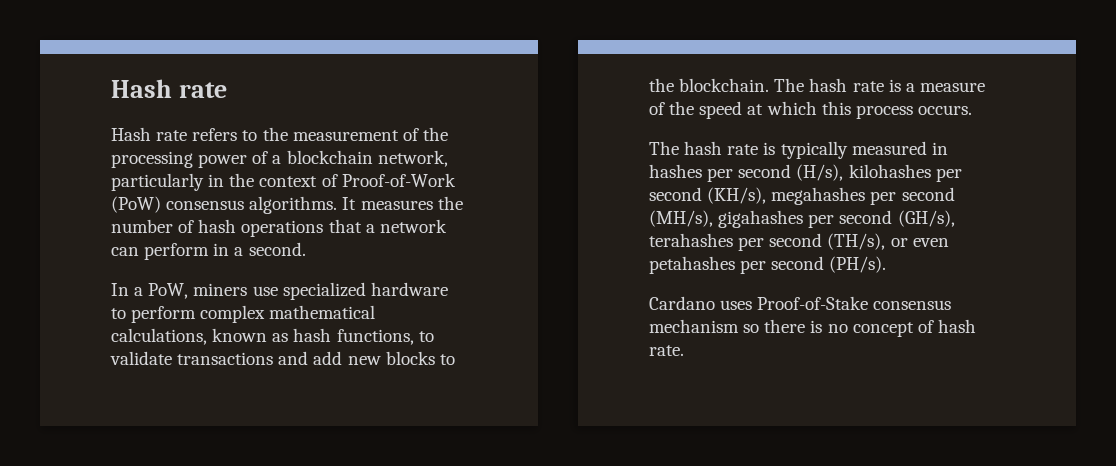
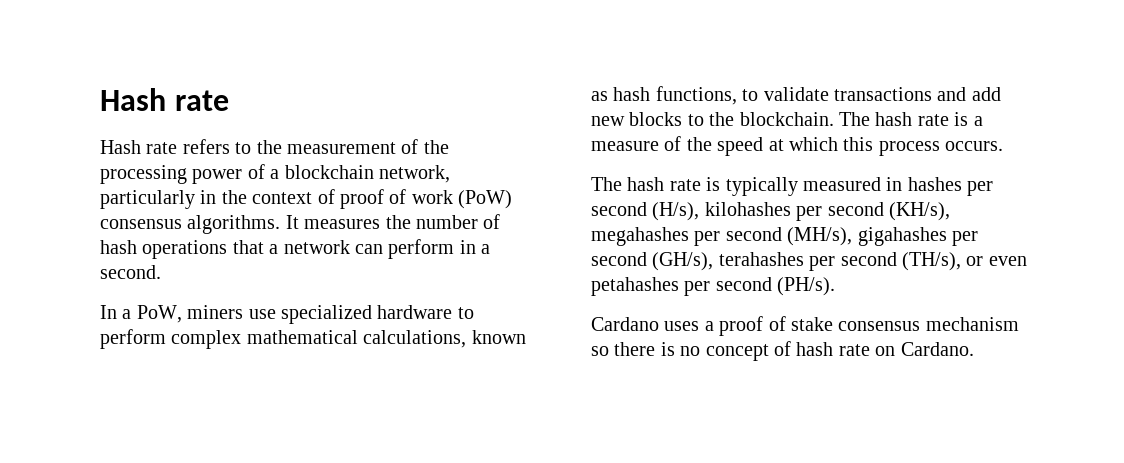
[341,173,456,187] Proof-of-Work -> [340,189,453,209] proof of work
[757,296,869,310] Proof-of-Stake -> [704,316,833,336] a proof of stake
[649,345,684,356] rate. -> [838,342,974,356] rate on Cardano.

